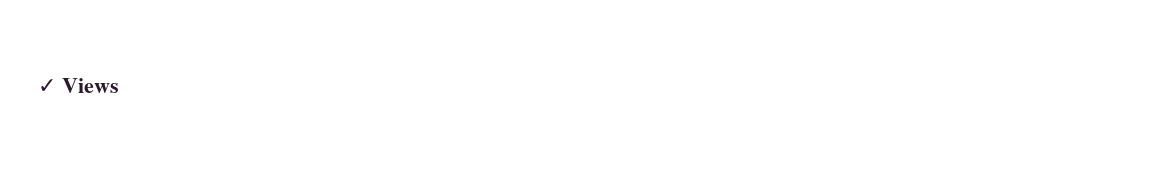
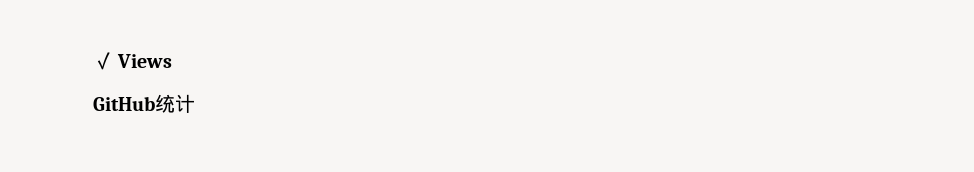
(119, 85) none -> [93,94,195,113] // GitHub统计

